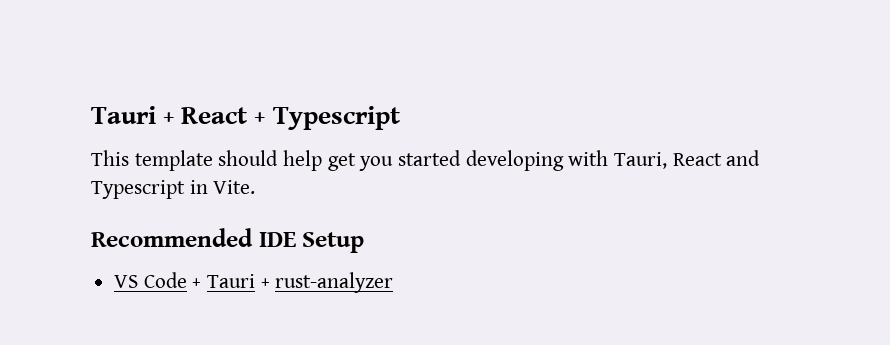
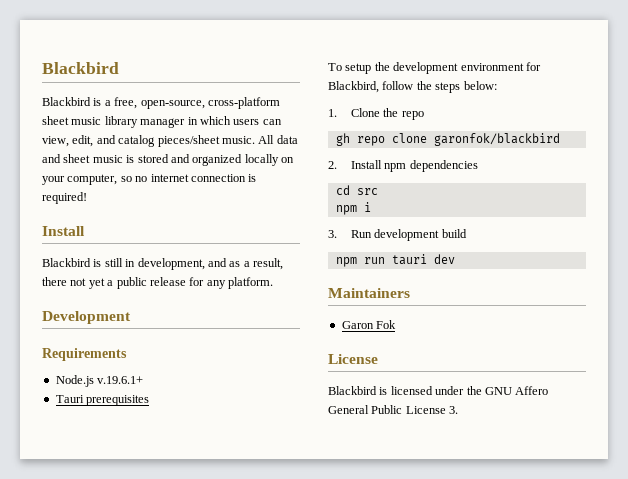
[91,106,400,130] [91,150,761,171] [91,180,256,199] [91,228,365,253] [114,272,394,293] Tauri + React + Typescript // This template should help get you started developing with Tauri, React and Typescript in Vite. // Recommended IDE Setup // VS Code + Tauri + rust-analyzer -> [42,62,119,74] [42,97,280,109] [42,116,282,128] [42,135,298,147] [42,154,294,166] [42,174,257,185] [42,192,87,204] [42,226,85,236] [42,258,283,270] [42,277,273,289] [42,311,131,324] [42,348,127,361] [55,375,144,387] [55,395,150,406] [328,62,541,74] [328,81,497,93] [328,108,424,120] [335,133,560,146] [328,160,478,172] [335,185,378,195] [335,202,371,215] [328,229,467,241] [335,254,455,267] [328,288,410,298] [341,320,397,329] [328,354,378,364] [328,386,549,395] [328,405,459,414] Blackbird // Blackbird is a free, open-source, cross-platform sheet music library manager in which users can view, edit, and catalog pieces/sheet music. All data and sheet music is stored and organized locally on your computer, so no internet connection is required! // Install // Blackbird is still in development, and as a result, there not yet a public release for any platform. // Development // Requirements // Node.js v.19.6.1+ // Tauri prerequisites // To setup the development environment for Blackbird, follow the steps below: // 1. Clone the repo // gh repo clone garonfok/blackbird // 2. Install npm dependencies // cd src // npm i // 3. Run development build // npm run tauri dev // Maintainers // Garon Fok // License // Blackbird is licensed under the GNU Affero General Public License 3.

